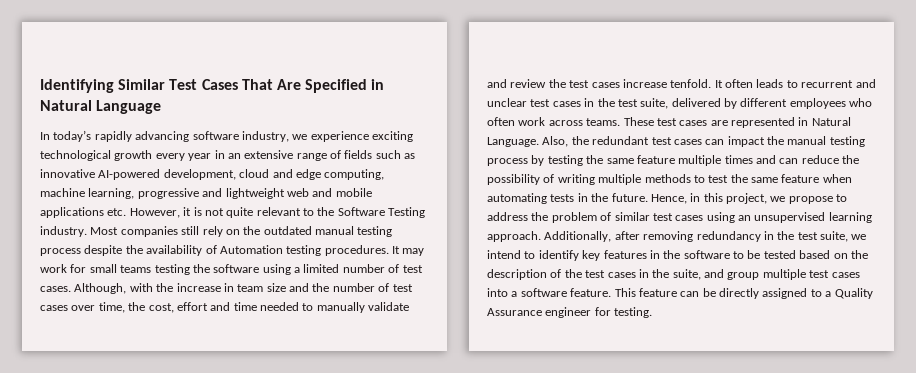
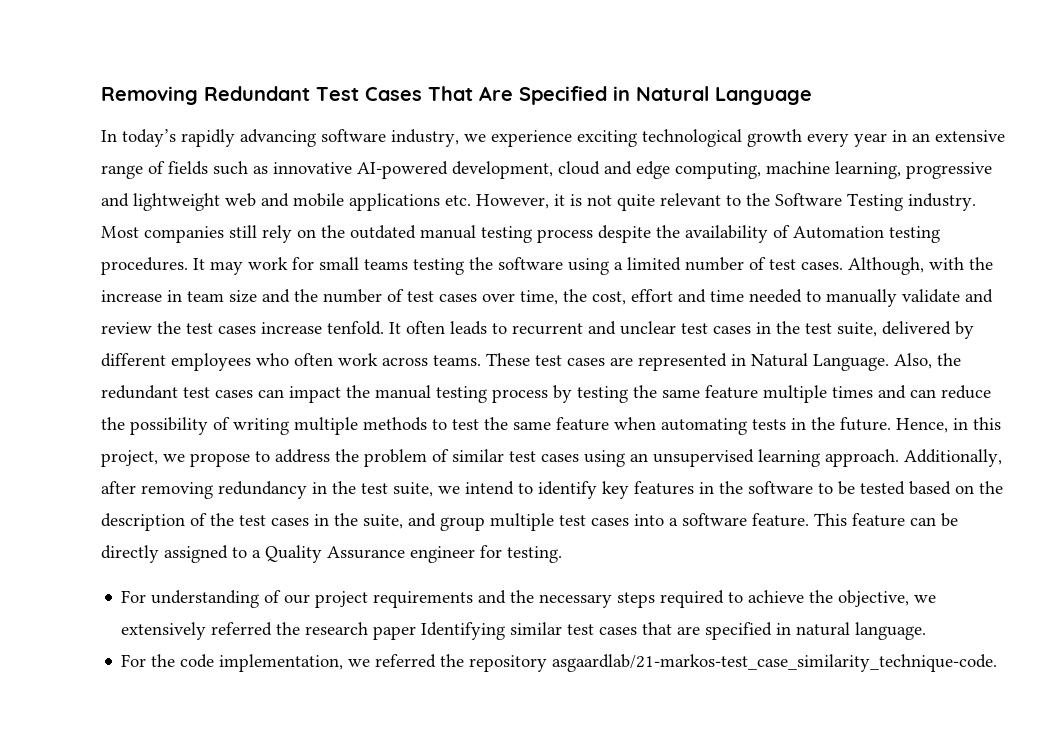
[40,79,166,93] Identifying Similar -> [101,86,310,105] Removing Redundant
(653, 312) none -> [121,590,937,608] [121,622,927,640] [121,654,998,672] // For understanding of our project requirements and the necessary steps required to achieve the objective, we extensively referred the research paper Identifying similar test cases that are specified in natural language. // For the code implementation, we referred the repository asgaardlab/21-markos-test_case_similarity_technique-code.

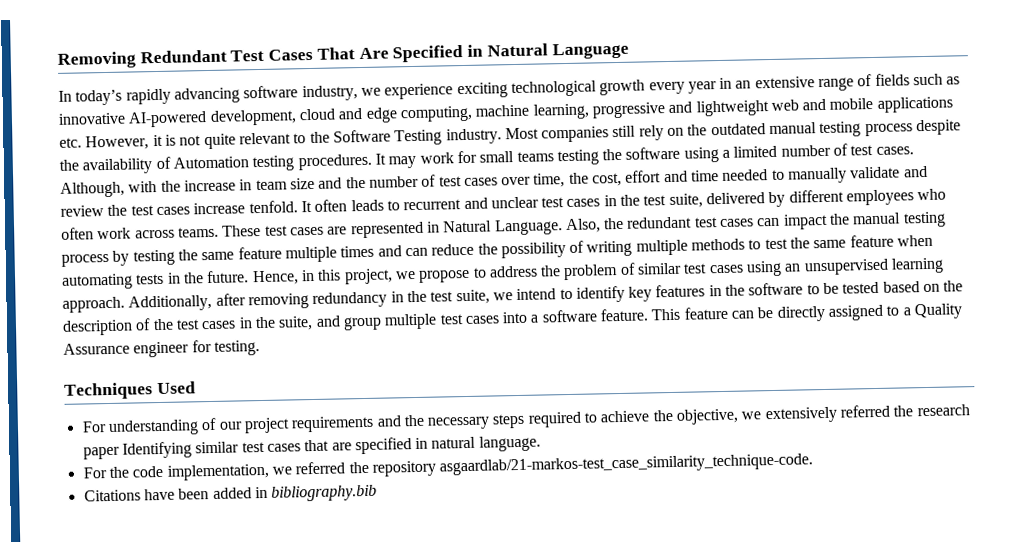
(562, 554) none -> [64,381,196,400] // Techniques Used
(998, 663) none -> [83,484,378,502] // Citations have been added in bibliography.bib

